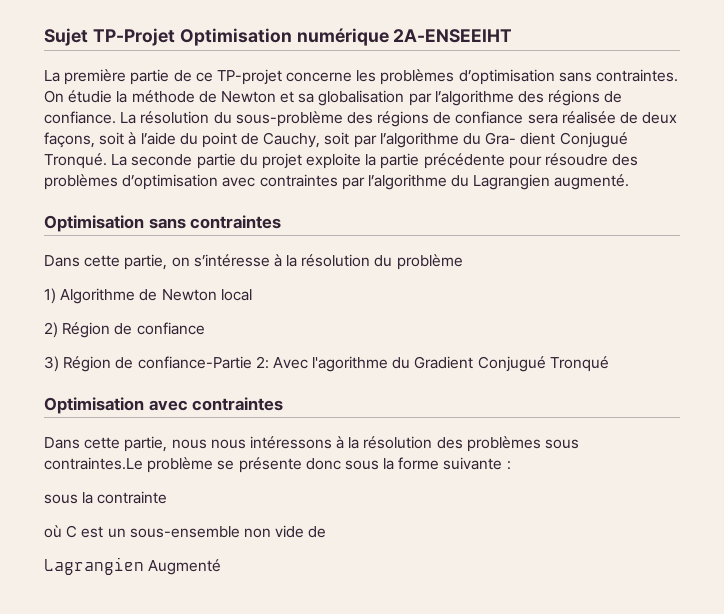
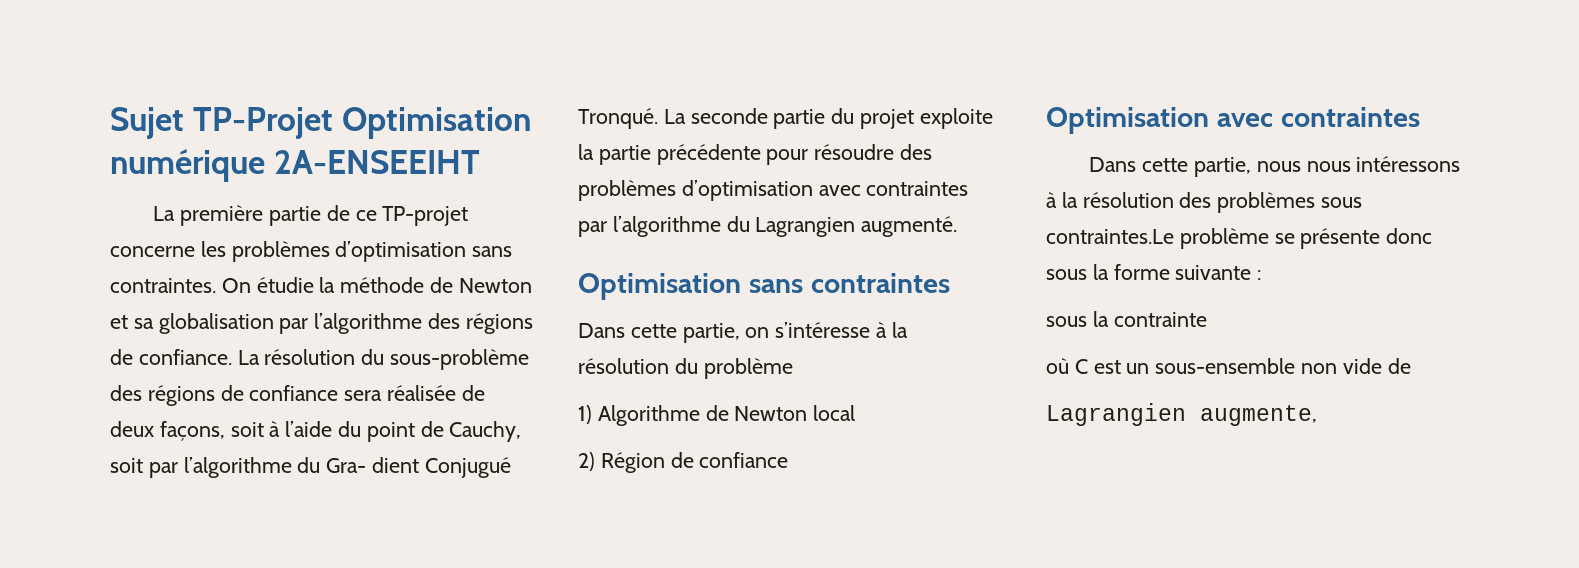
[44,356,609,372] // 3) Région de confiance-Partie 2: Avec l'agorithme du Gradient Conjugué Tronqué -> (789, 460) none
[148,559,222,575] Augmenté -> [1200,405,1317,426] augmente,

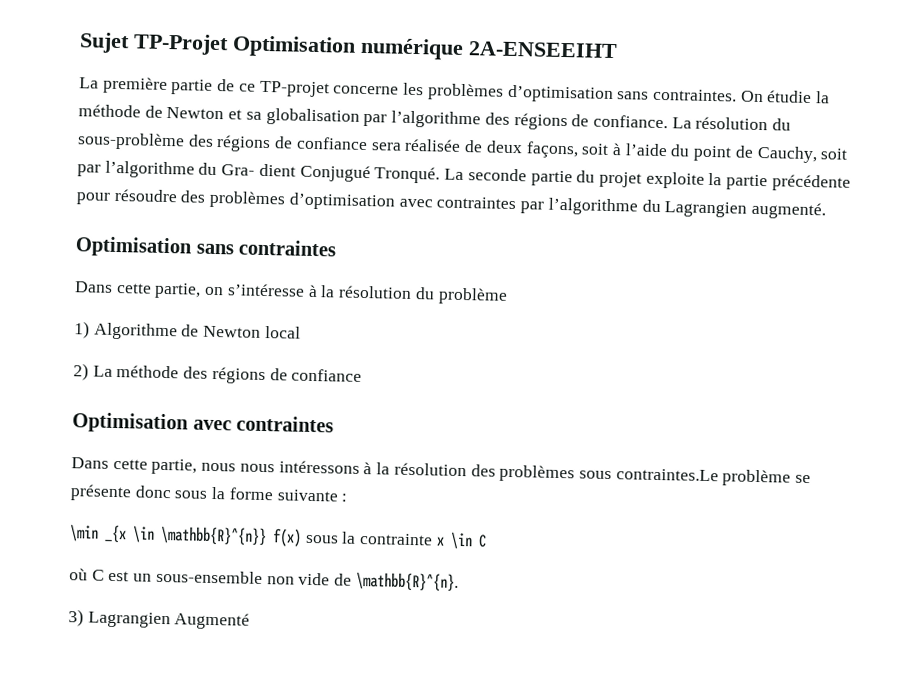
[600,452,665,473] Région -> [92,365,266,385] La méthode des régions
(1262, 275) none -> [69,524,302,547] \min _{x \in \mathbb{R}^{n}} f(x)
(1207, 319) none -> [435,531,487,550] x \in C
[1046,403,1317,426] // Lagrangien augmente, -> [355,571,459,591] [68,609,251,630] \mathbb{R}^{n}. // 3) Lagrangien Augmenté

